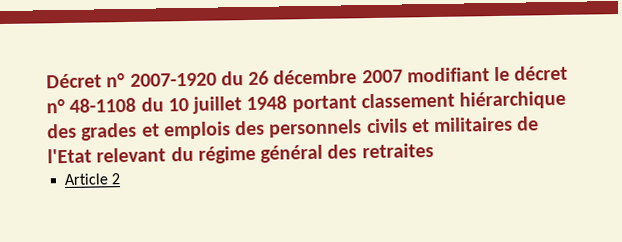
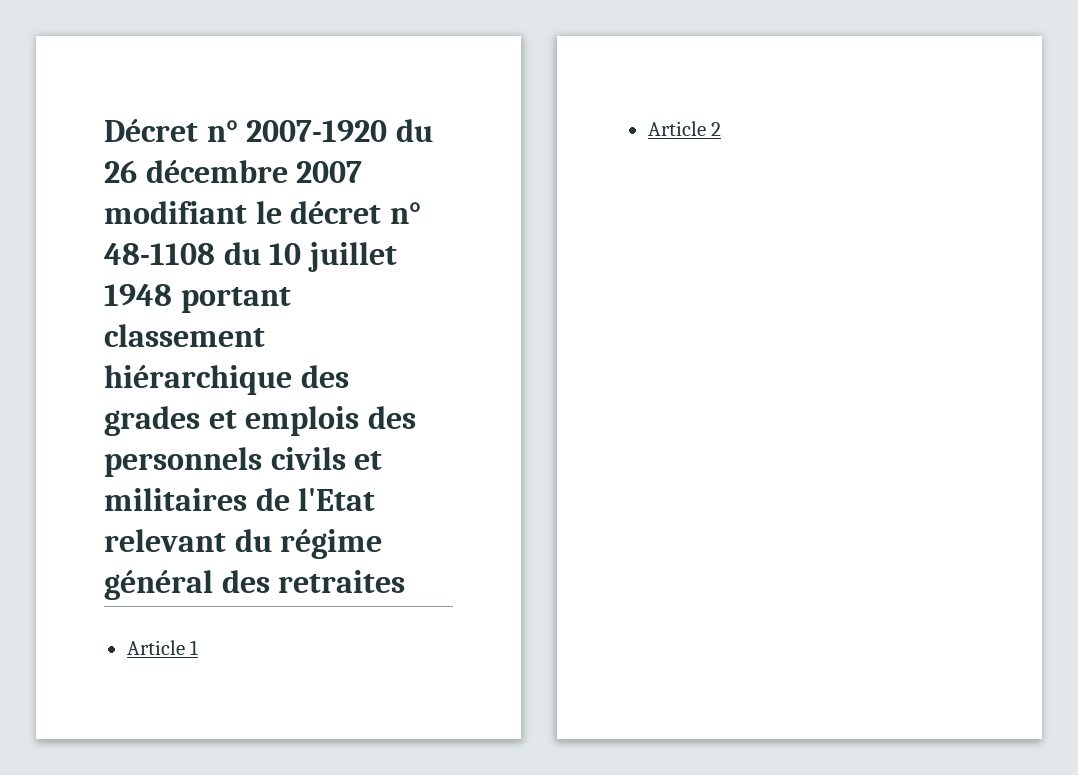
(434, 151) none -> [126,640,199,655] // Article 1

